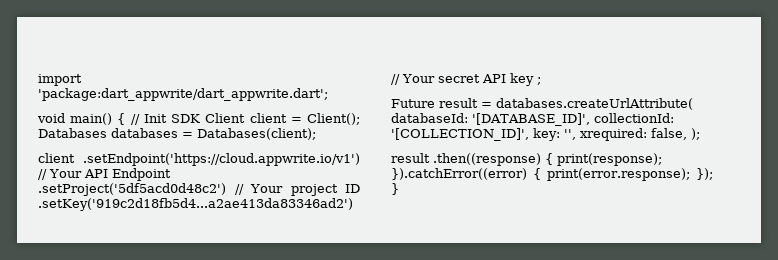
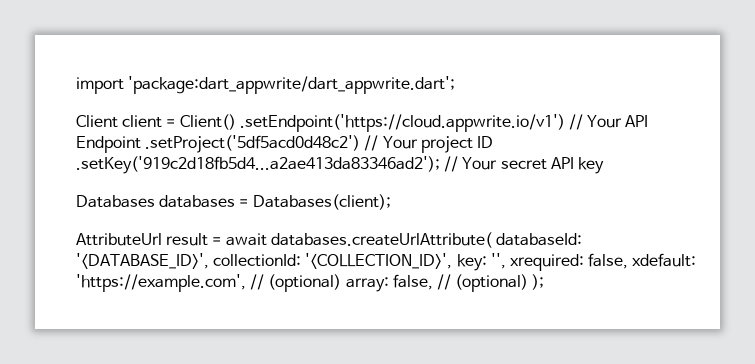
[37,113,361,125] [38,128,316,140] [38,153,75,163] void main() { // Init SDK Client client = Client(); Databases databases = Databases(client); // client -> [76,114,236,130] Client client = Client()
[38,198,353,211] .setKey('919c2d18fb5d4...a2ae413da83346ad2') -> [76,156,440,174] .setKey('919c2d18fb5d4...a2ae413da83346ad2');
[536,77,541,85] [391,99,435,108] ; // Future -> [76,194,391,210] [76,233,162,246] // Databases databases = Databases(client); // AttributeUrl
(492, 105) none -> [225,233,267,246] await
[472,113,674,126] [391,128,529,141] '[DATABASE_ID]', collectionId: '[COLLECTION_ID]', -> [76,253,453,269] '<DATABASE_ID>', collectionId: '<COLLECTION_ID>',
[691,128,700,140] [391,153,662,166] [391,168,713,181] [391,183,399,195] ); // result .then((response) { print(response); }).catchError((error) { print(error.response); }); } -> [632,253,697,267] [76,274,545,292] xdefault: 'https://example.com', // (optional) array: false, // (optional) );

